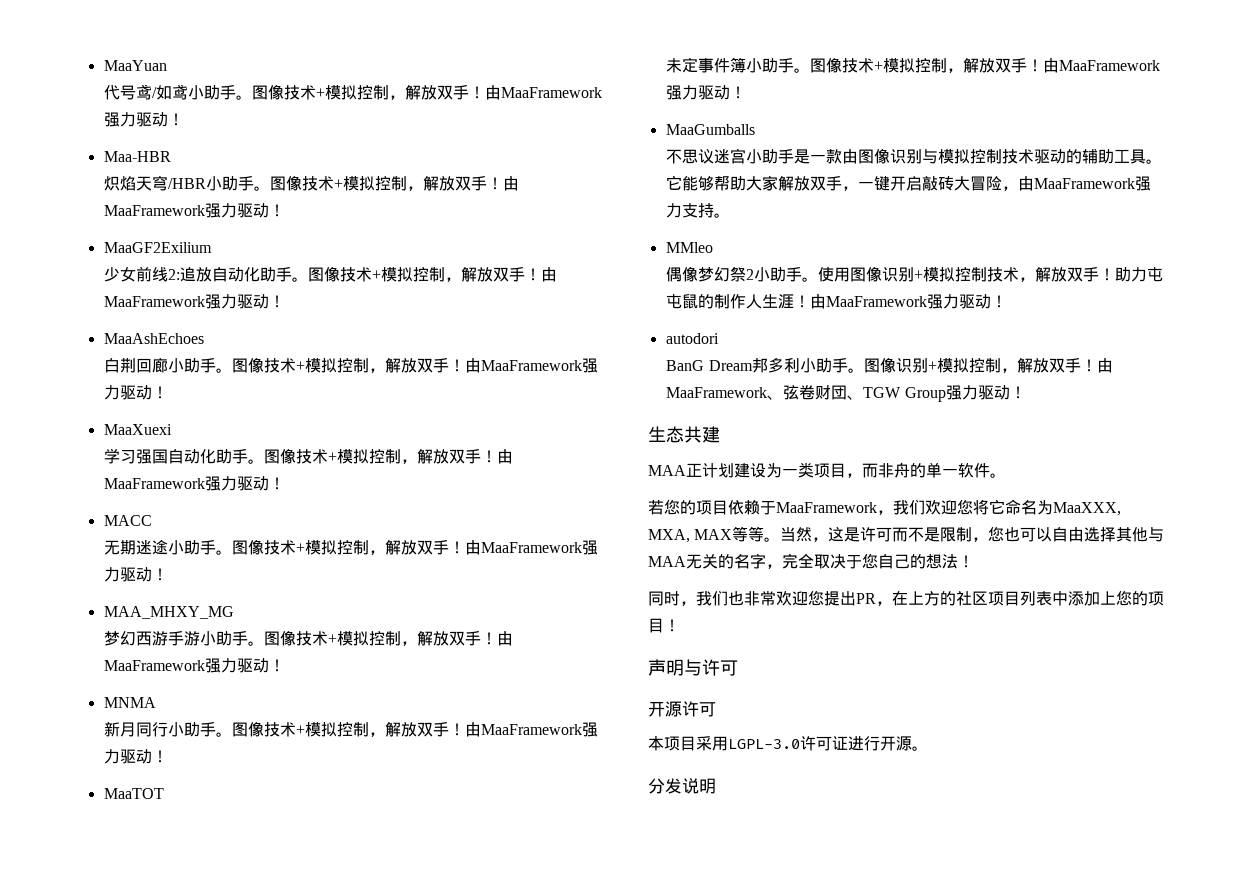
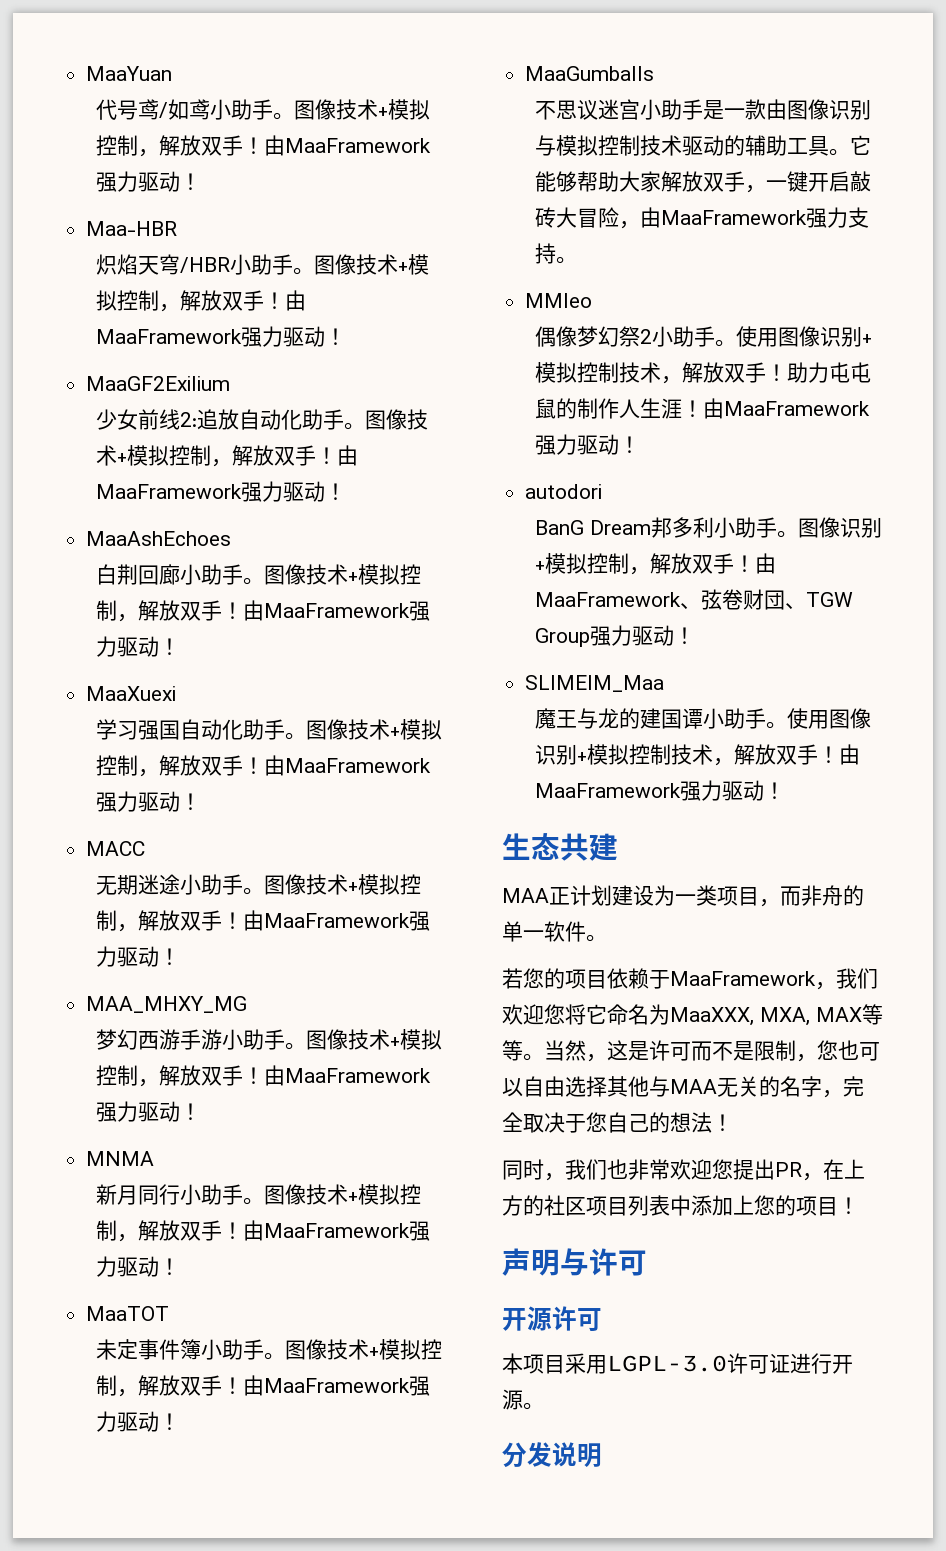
(1026, 392) none -> [525,675,665,692] [534,708,871,729] [534,744,860,766] [534,780,785,801] // SLIMEIM_Maa // 魔王与龙的建国谭小助手。使用图像识别+模拟控制技术，解放双手！由MaaFramework强力驱动！

